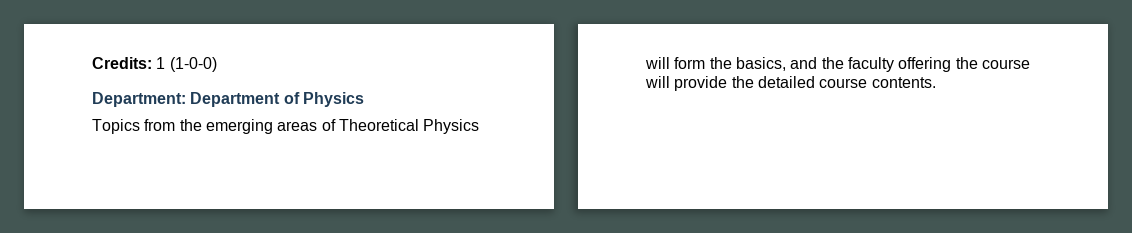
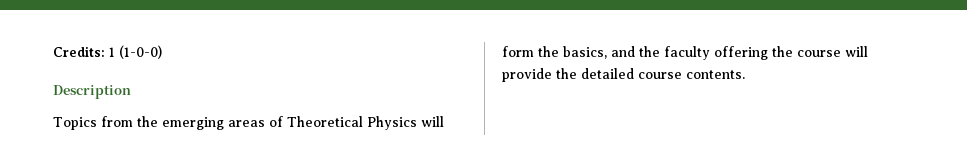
[92,92,364,107] Department: Department of Physics -> [53,85,131,99] Description

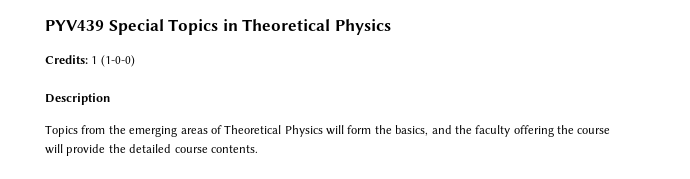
(53, 51) none -> [45,19,391,35] PYV439 Special Topics in Theoretical Physics //

